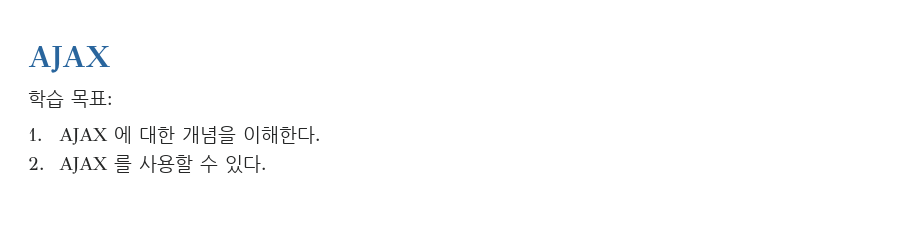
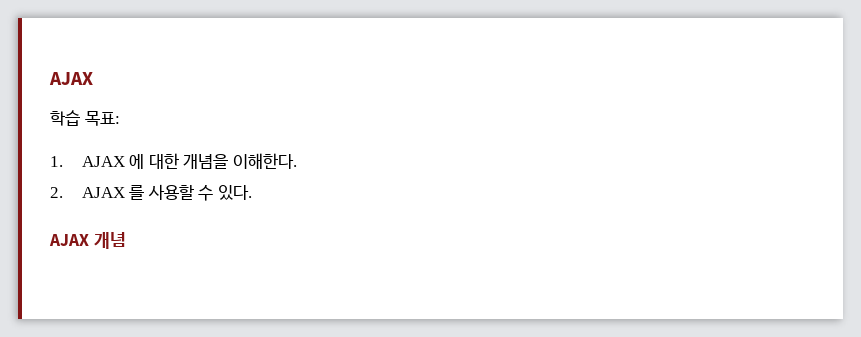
(266, 164) none -> [49,232,126,249] // AJAX 개념

